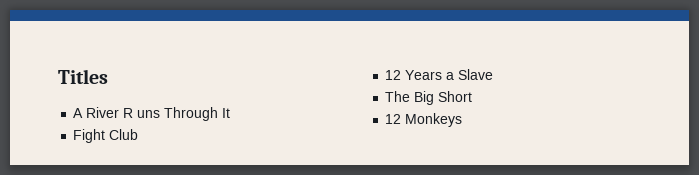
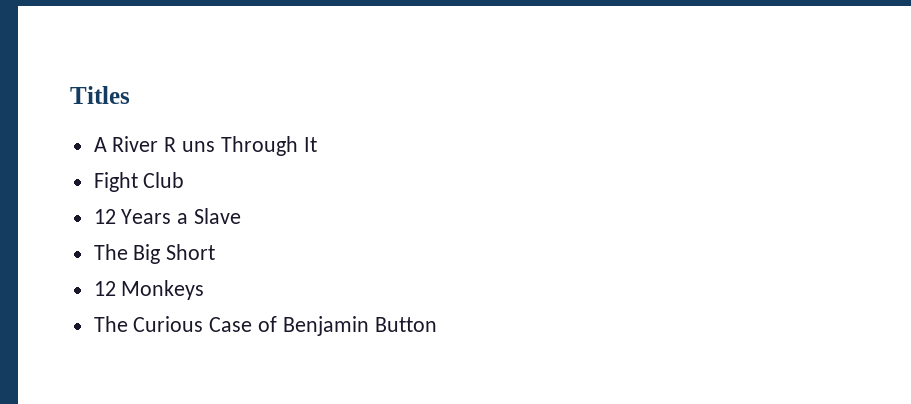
(463, 120) none -> [93,316,437,336] // The Curious Case of Benjamin Button

